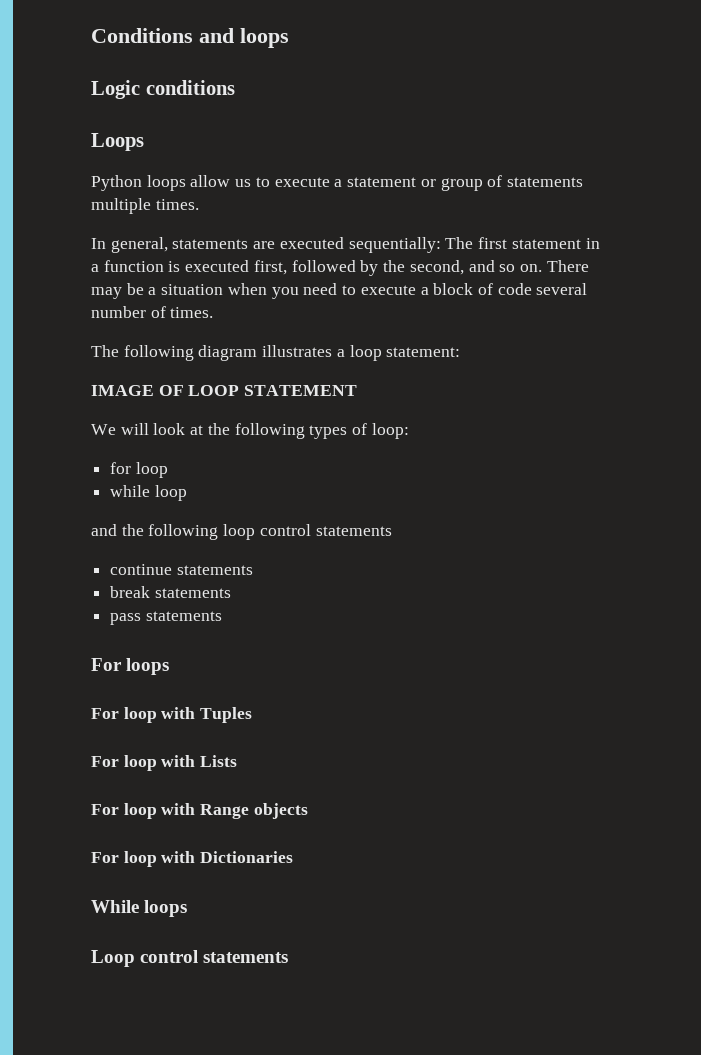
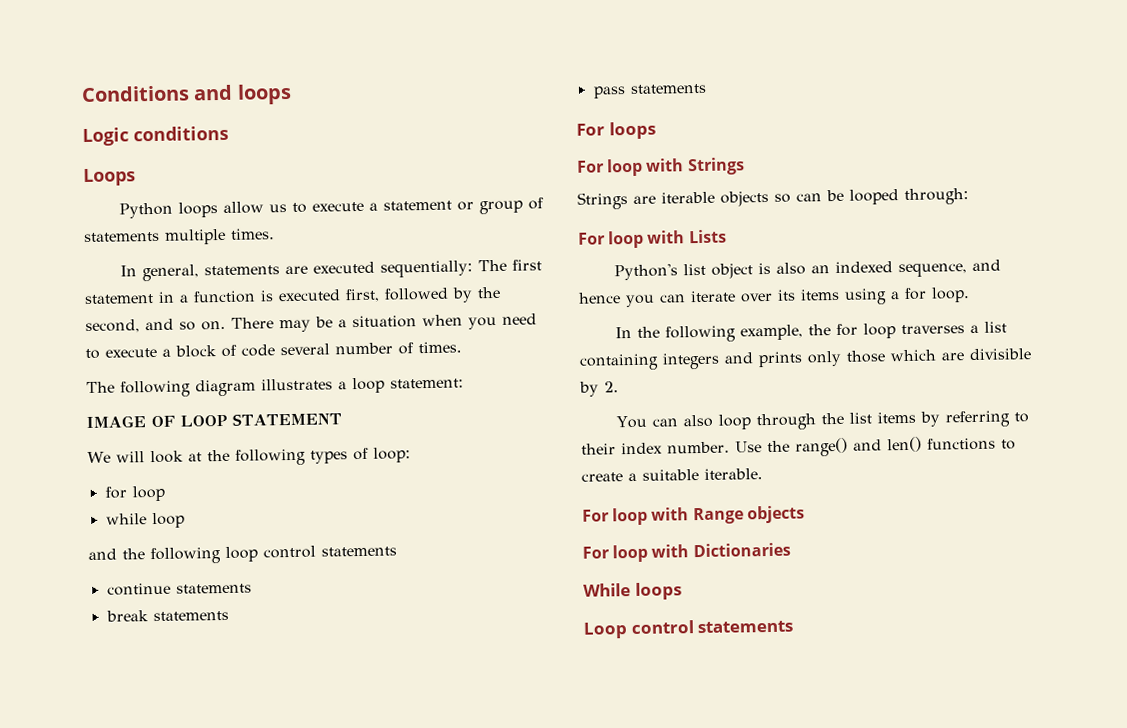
[200,707,253,723] [91,755,238,771] Tuples // For loop with Lists -> [686,157,745,176] [577,188,969,210] [578,229,727,249] [614,259,1002,281] [578,287,970,308] [615,321,1008,343] [579,348,1031,371] [579,381,619,397] [616,410,1030,431] [581,436,1016,457] [581,468,763,482] Strings // Strings are iterable objects so can be looped through: // For loop with Lists // Python's list object is also an indexed sequence, and hence you can iterate over its items using a for loop. // In the following example, the for loop traverses a list containing integers and prints only those which are divisible by 2. // You can also loop through the list items by referring to their index number. Use the range() and len() functions to create a suitable iterable.

